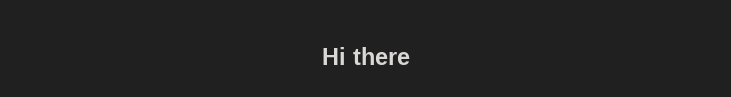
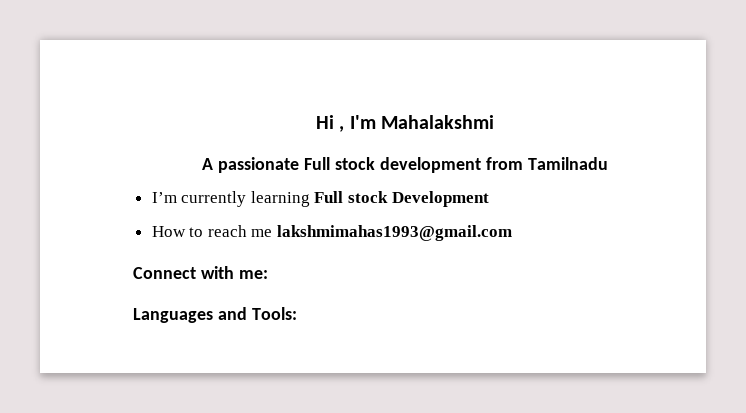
[352,47,410,65] there -> [339,115,494,132] [202,157,608,173] [151,191,489,207] [151,225,513,241] [133,266,268,279] [133,307,297,323] , I'm Mahalakshmi // A passionate Full stock development from Tamilnadu // I’m currently learning Full stock Development // How to reach me lakshmimahas1993@gmail.com // Connect with me: // Languages and Tools:

